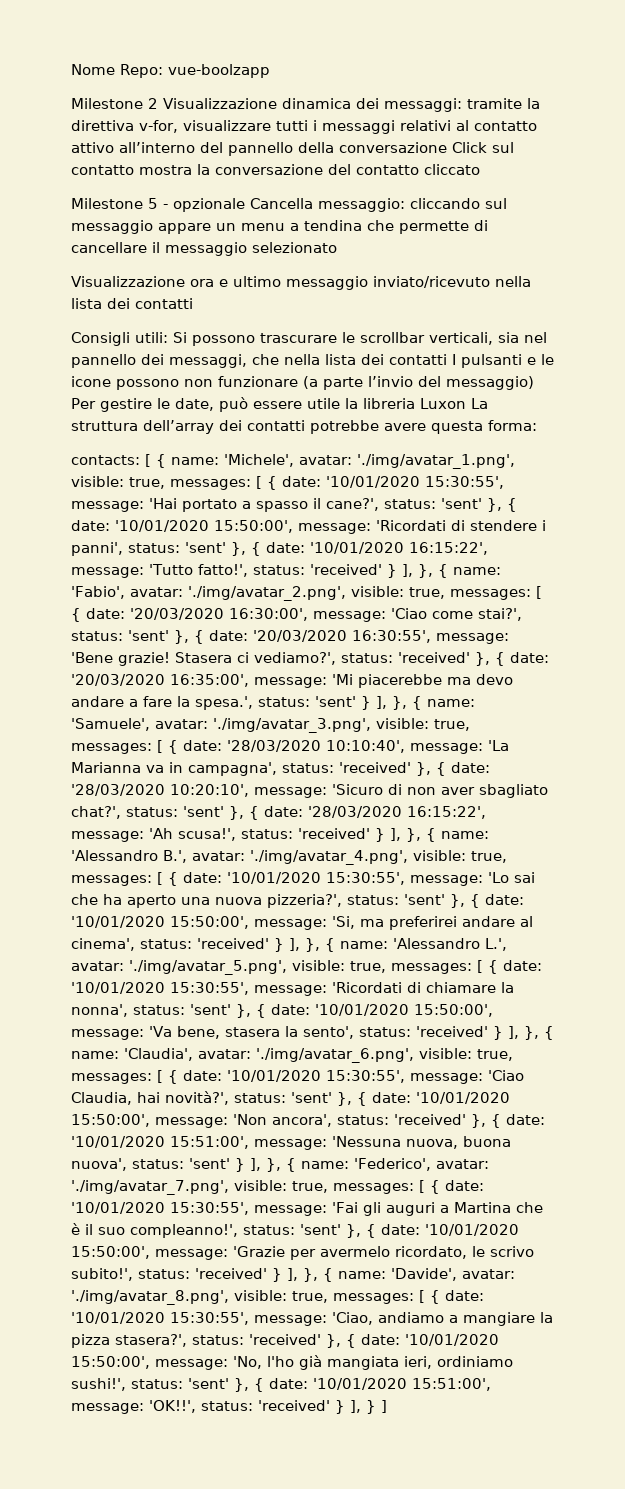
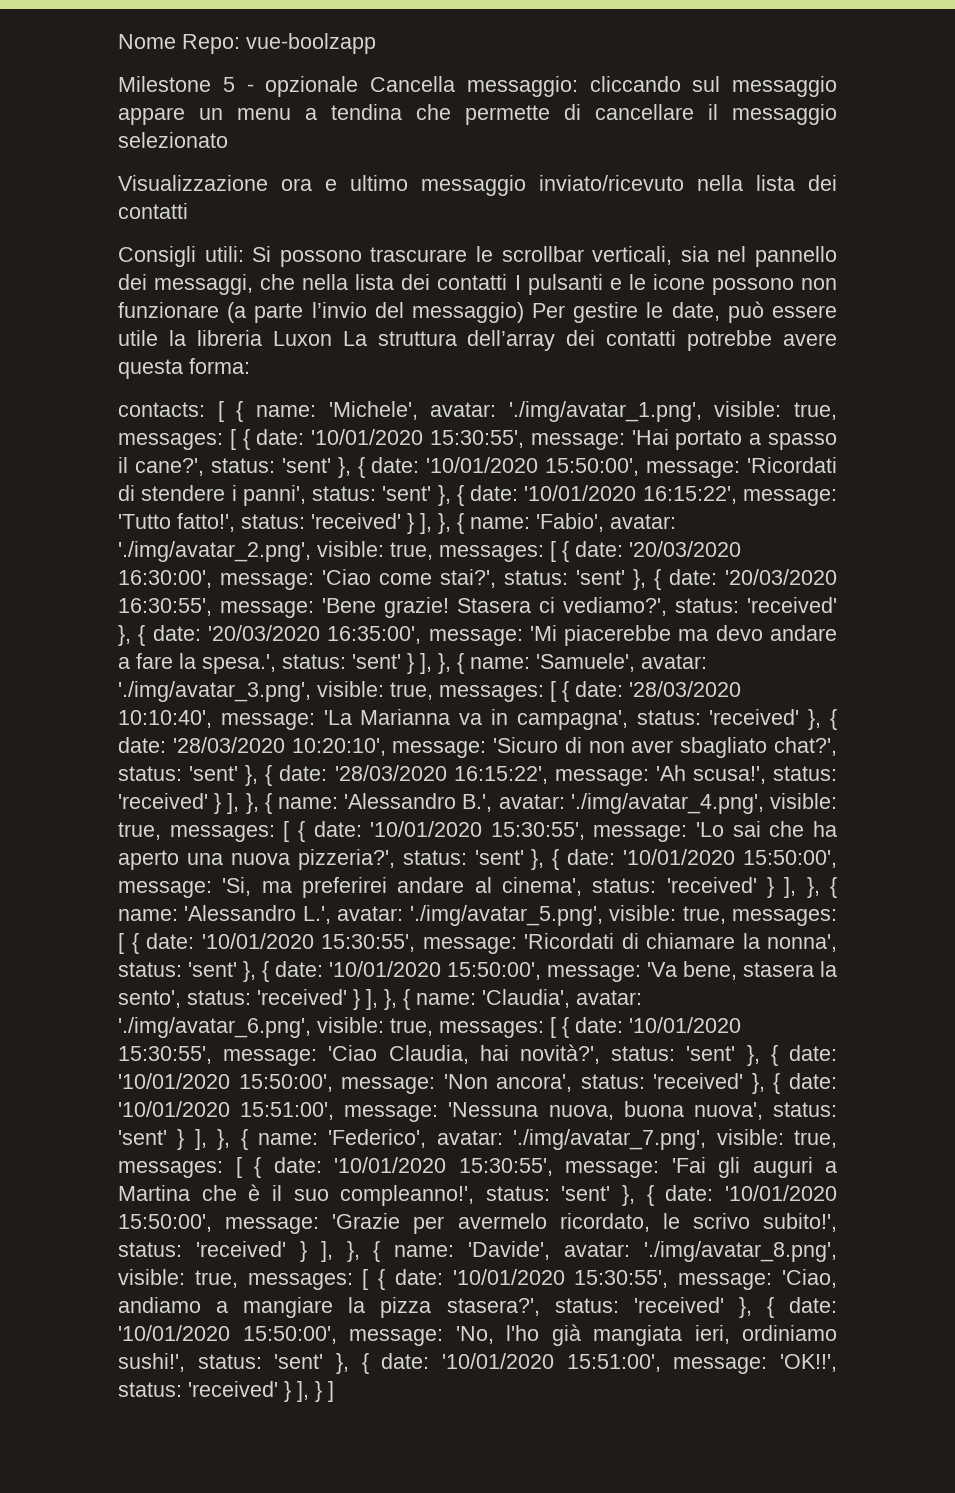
[71,98,540,112] [71,120,537,134] [71,142,514,156] [71,164,480,175] // Milestone 2 Visualizzazione dinamica dei messaggi: tramite la direttiva v-for, visualizzare tutti i messaggi relativi al contatto attivo all’interno del pannello della conversazione Click sul contatto mostra la conversazione del contatto cliccato -> (376, 43) none

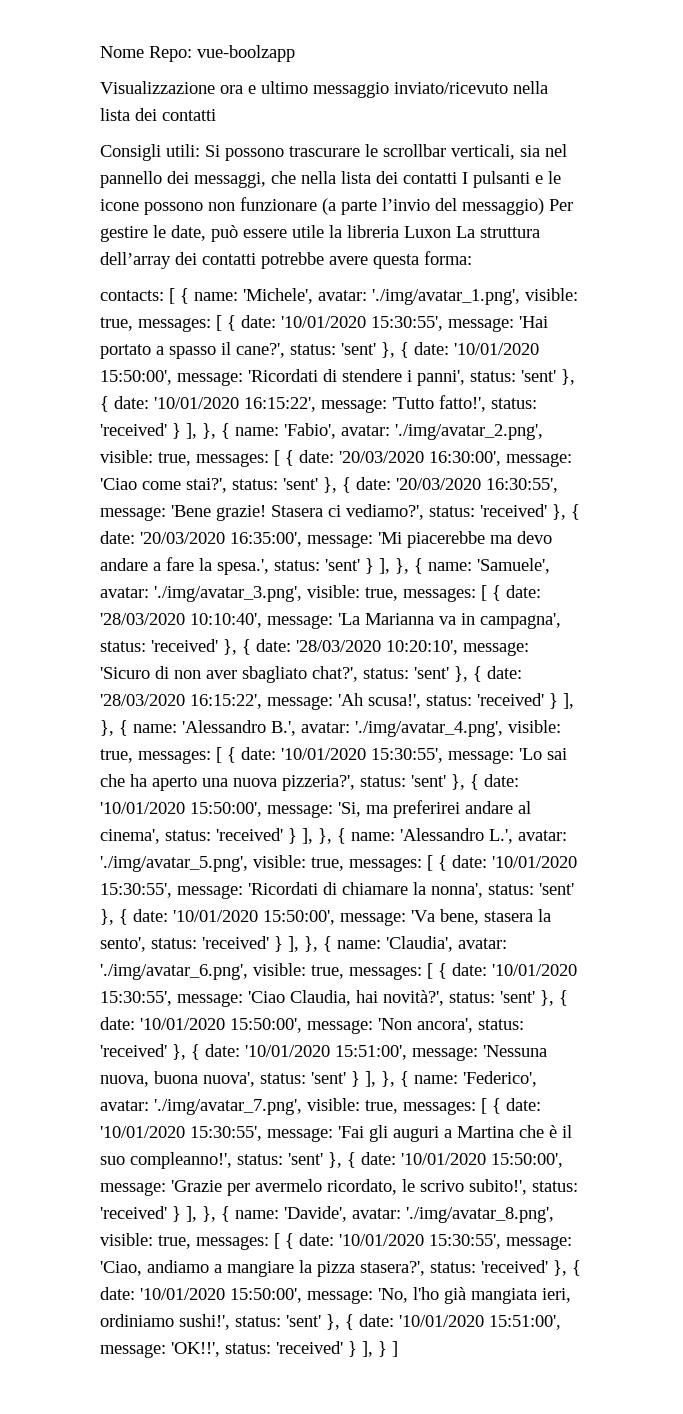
[118,76,837,97] [118,104,837,125] [118,132,228,148] // Milestone 5 - opzionale Cancella messaggio: cliccando sul messaggio appare un menu a tendina che permette di cancellare il messaggio selezionato -> (295, 53) none

